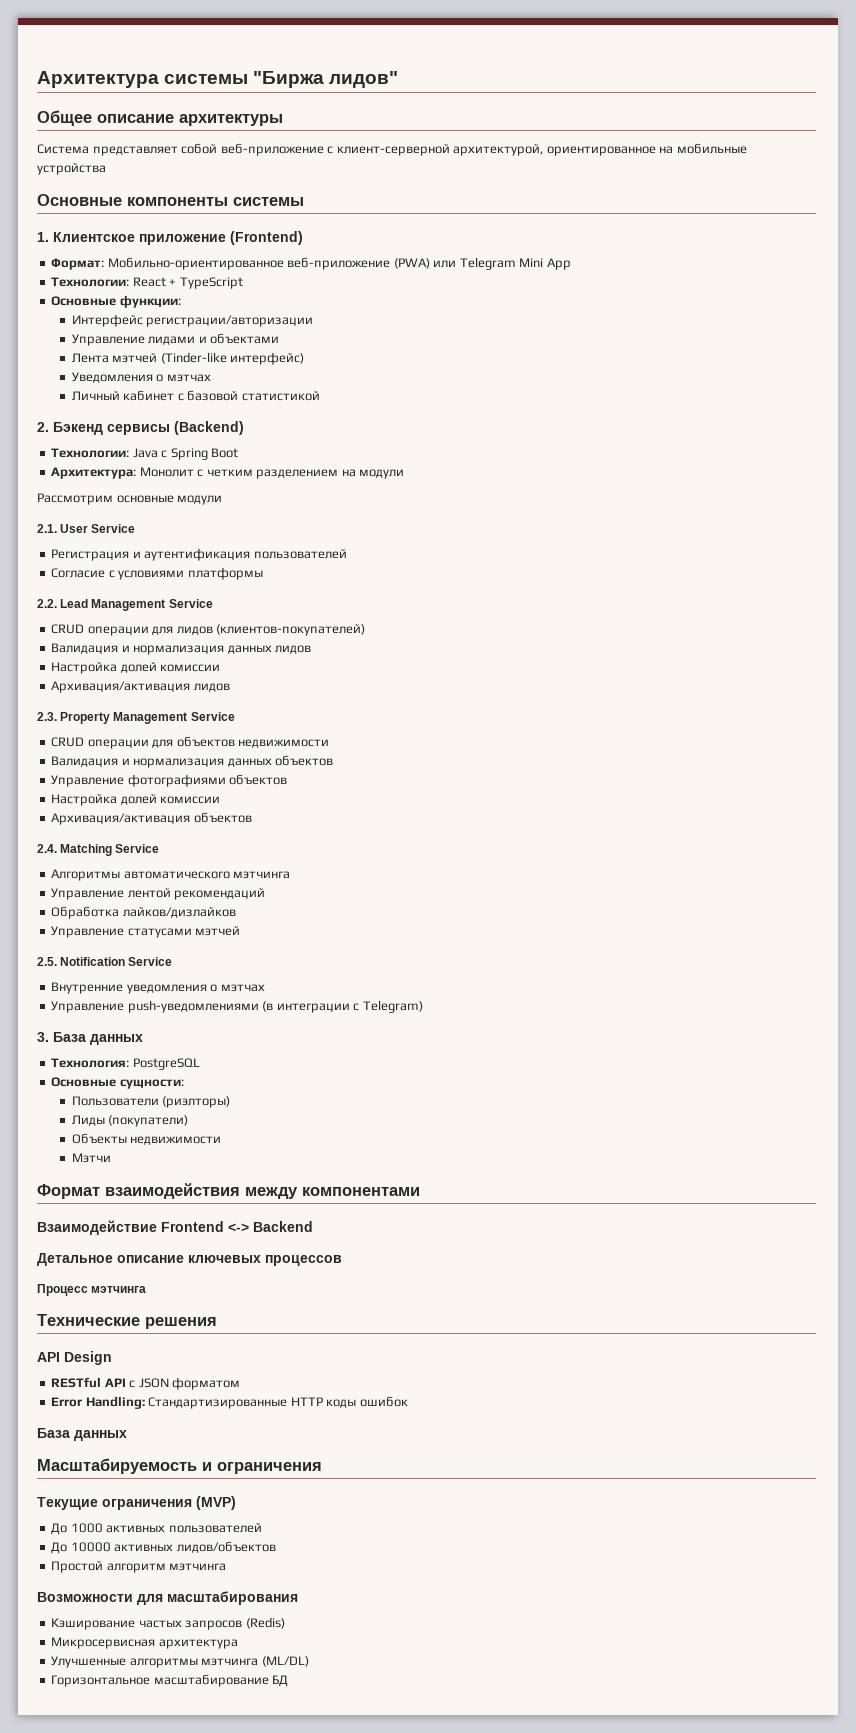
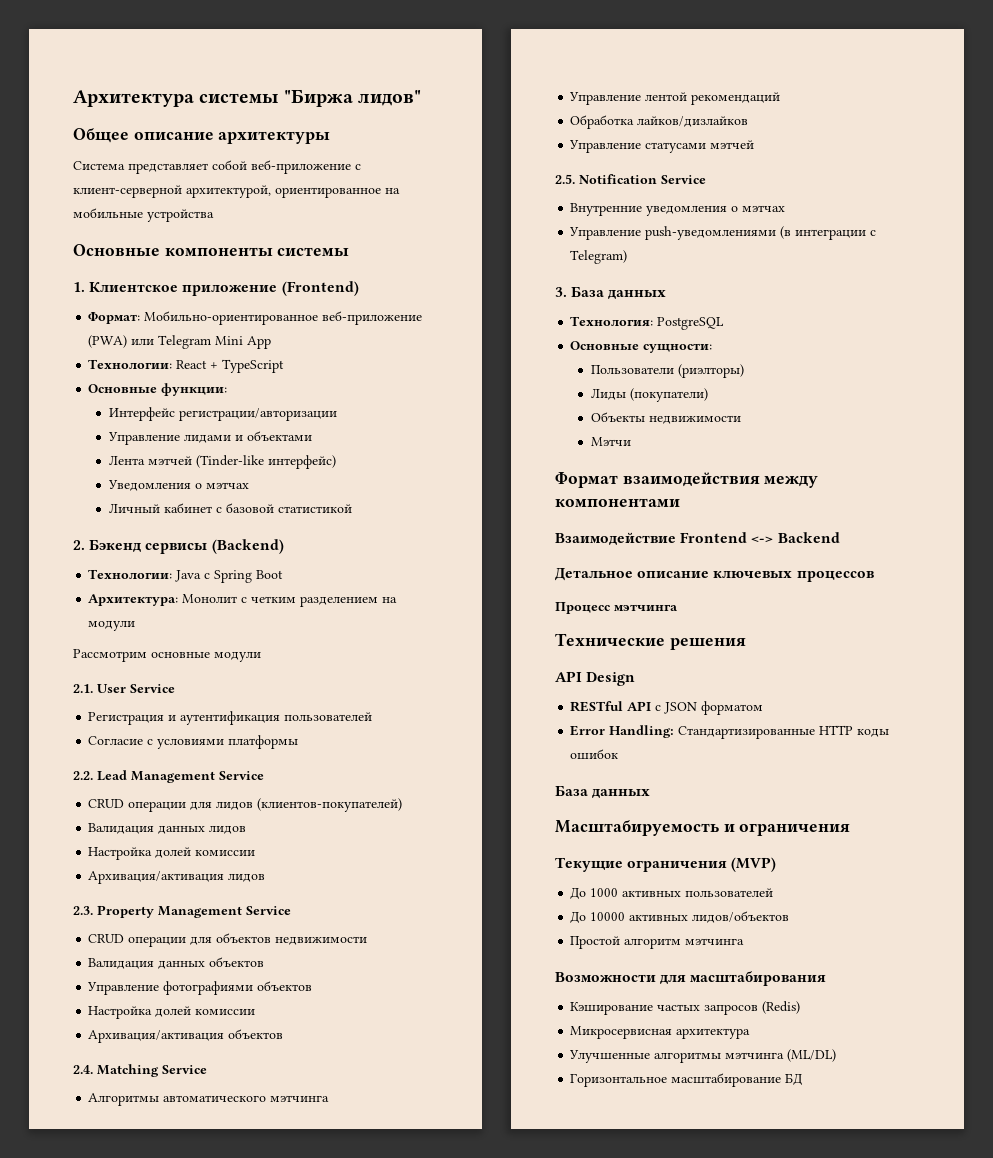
[121,645,225,655] и нормализация -> (155, 828) none
[121,758,225,768] и нормализация -> (155, 963) none

